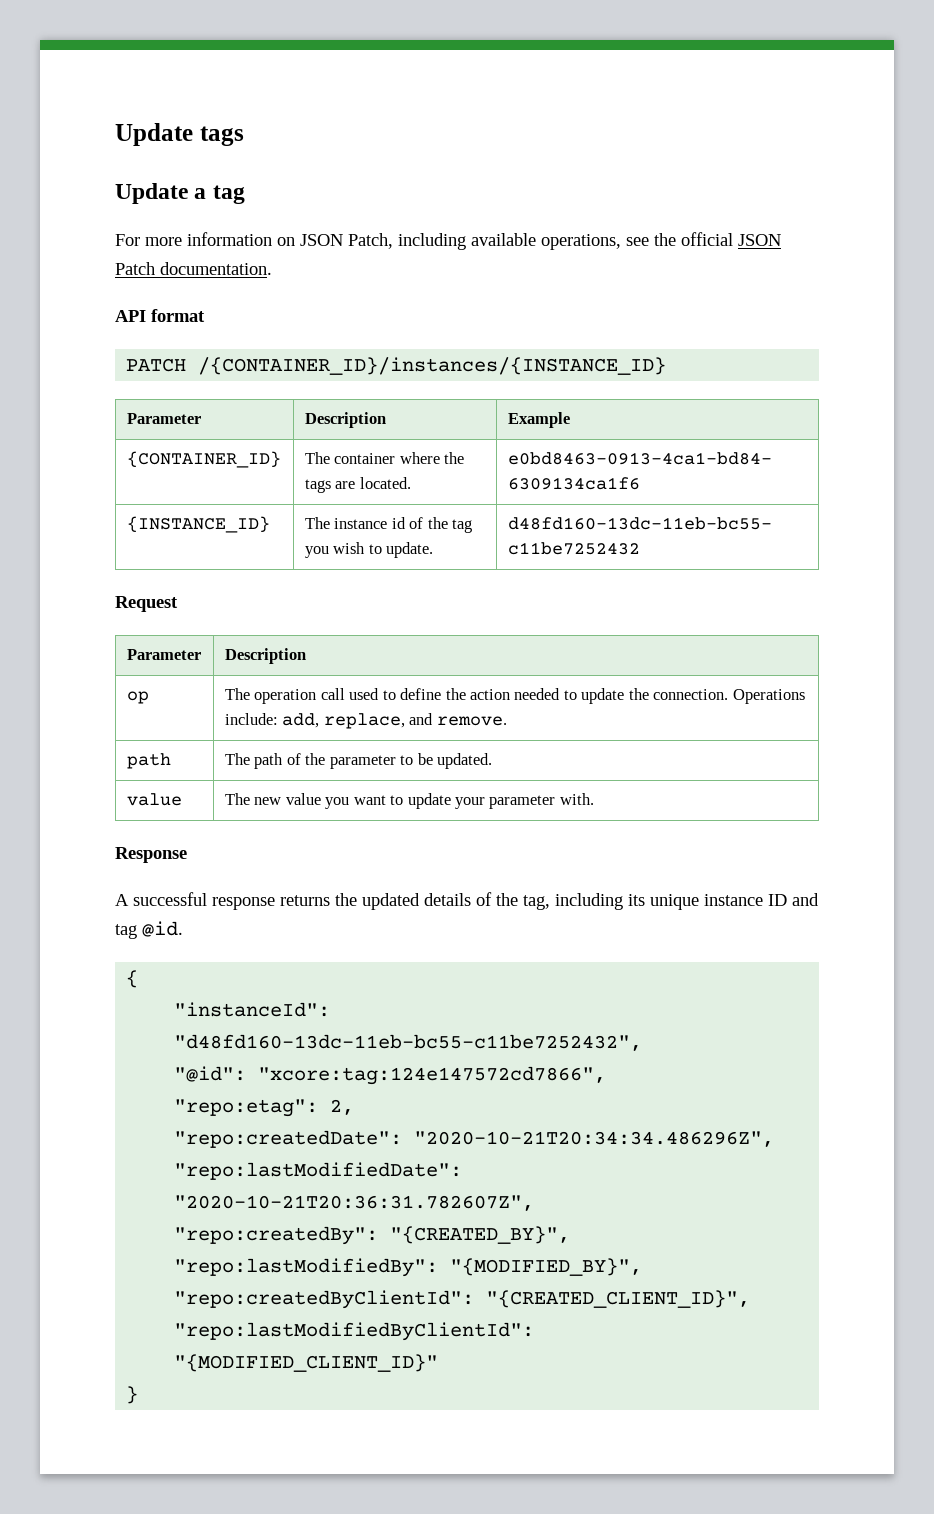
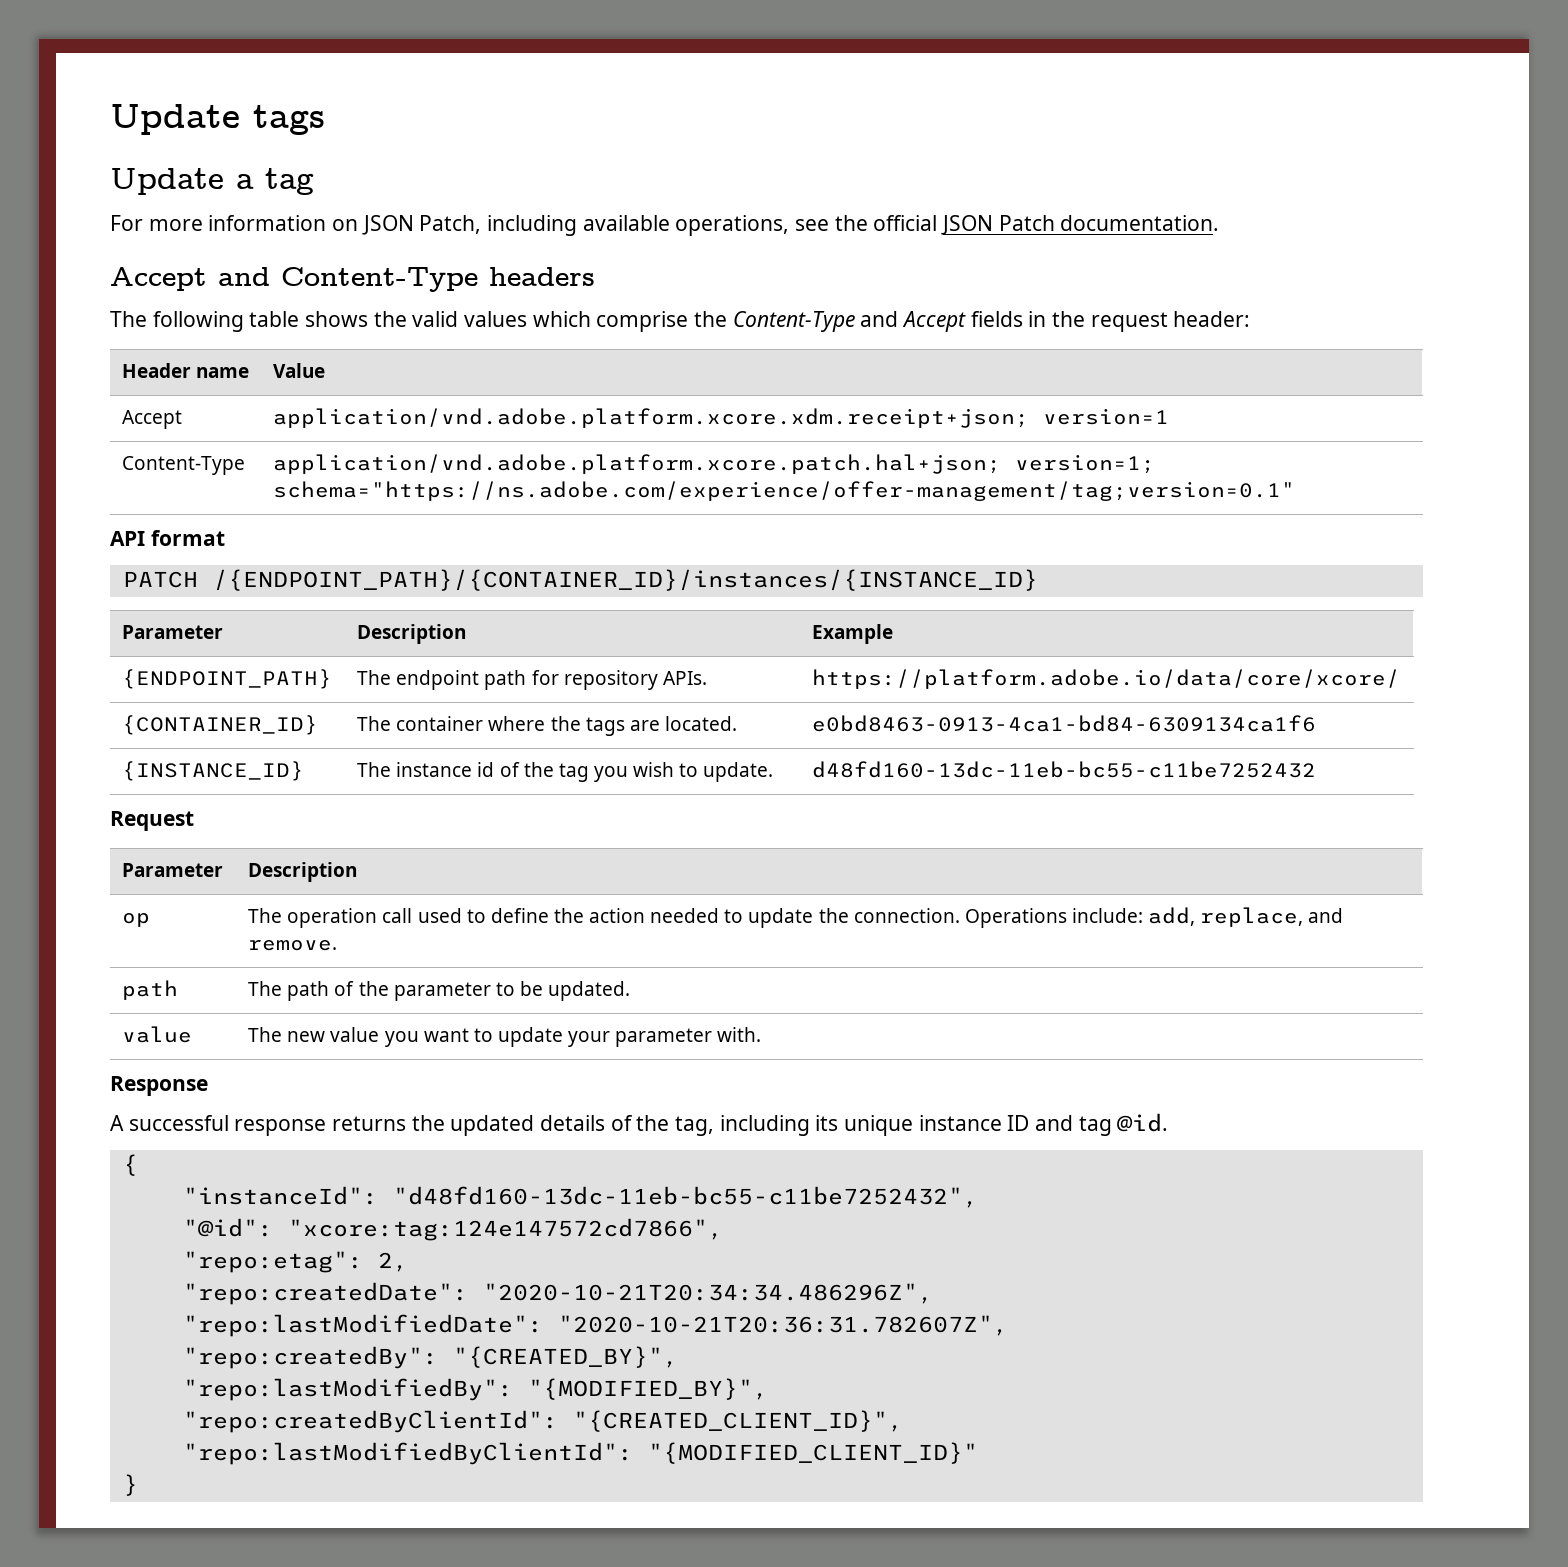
(272, 268) none -> [110,267,595,292] [110,311,1251,332] [122,363,250,378] [273,363,326,378] [122,410,183,429] [273,408,1170,428] [122,456,246,475] [273,454,1156,474] [273,481,1296,501] // Accept and Content-Type headers // The following table shows the valid values which comprise the Content-Type and Accept fields in the request header: // Header name | Value // Accept | application/vnd.adobe.platform.xcore.xdm.receipt+json; version=1 // Content-Type | application/vnd.adobe.platform.xcore.patch.hal+json; version=1; schema="https://ns.adobe.com/experience/offer-management/tag;version=0.1"
[198,357,667,375] /{CONTAINER_ID}/instances/{INSTANCE_ID} -> [212,569,1038,591] /{ENDPOINT_PATH}/{CONTAINER_ID}/instances/{INSTANCE_ID}
(570, 420) none -> [122,669,333,689] [357,670,707,690] [812,669,1401,689] // {ENDPOINT_PATH} | The endpoint path for repository APIs. | https://platform.adobe.io/data/core/xcore/

